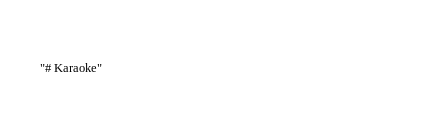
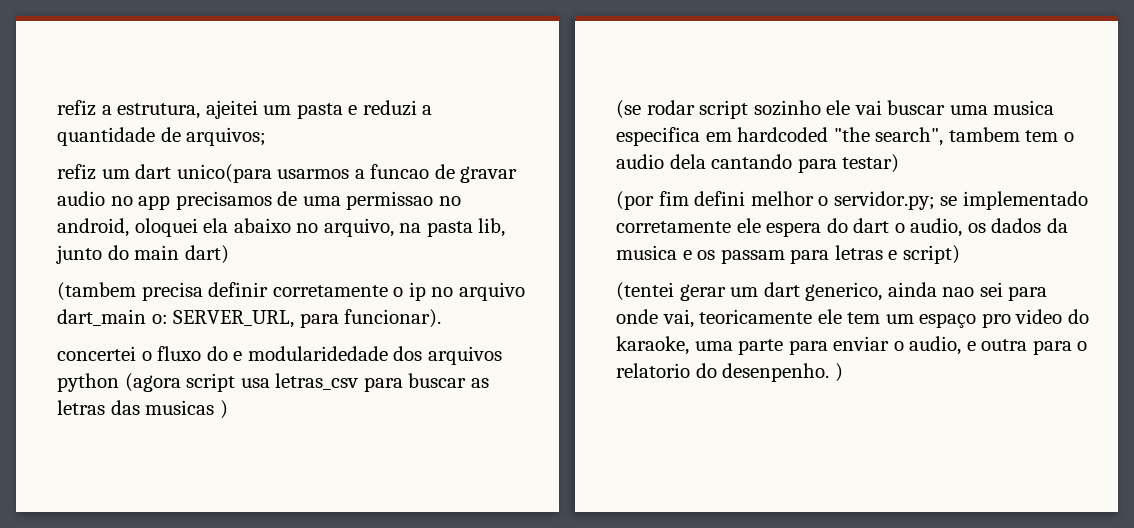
[40,63,103,72] "# Karaoke" -> [57,100,433,119] [57,127,267,146] [57,164,518,183] [57,191,461,210] [57,218,506,237] [56,245,229,264] [57,282,525,301] [57,309,442,328] [57,346,502,365] [57,373,489,392] [57,400,228,419] [616,100,1055,119] [616,127,1074,146] [616,154,900,173] [616,191,1088,210] [616,218,1068,237] [616,245,960,264] [616,282,1048,301] [616,309,1089,328] [616,336,1088,355] [616,363,843,382] refiz a estrutura, ajeitei um pasta e reduzi a quantidade de arquivos; // refiz um dart unico(para usarmos a funcao de gravar audio no app precisamos de uma permissao no android, oloquei ela abaixo no arquivo, na pasta lib, junto do main dart) // (tambem precisa definir corretamente o ip no arquivo dart_main o: SERVER_URL, para funcionar). // concertei o fluxo do e modularidedade dos arquivos python (agora script usa letras_csv para buscar as letras das musicas ) // (se rodar script sozinho ele vai buscar uma musica especifica em hardcoded "the search", tambem tem o audio dela cantando para testar) // (por fim defini melhor o servidor.py; se implementado corretamente ele espera do dart o audio, os dados da musica e os passam para letras e script) // (tentei gerar um dart generico, ainda nao sei para onde vai, teoricamente ele tem um espaço pro video do karaoke, uma parte para enviar o audio, e outra para o relatorio do desenpenho. )

